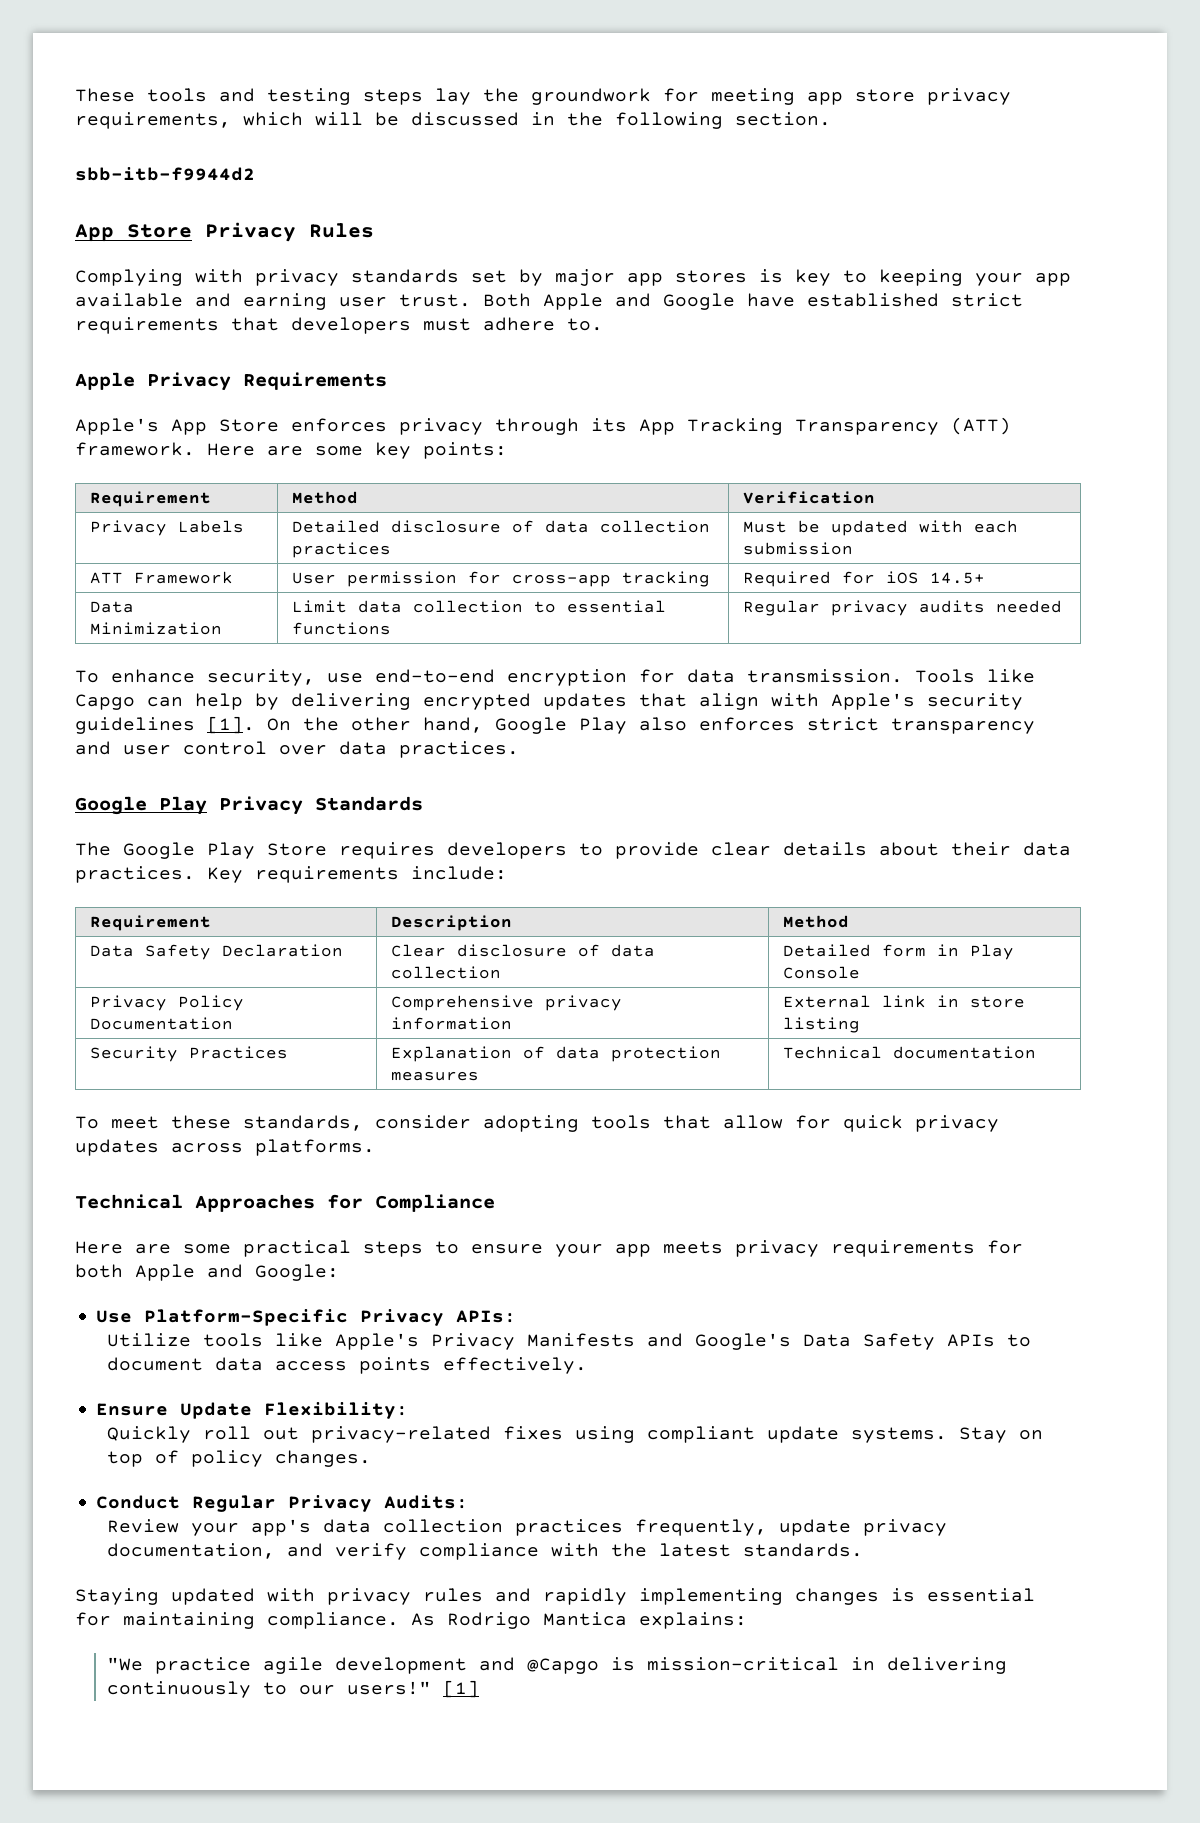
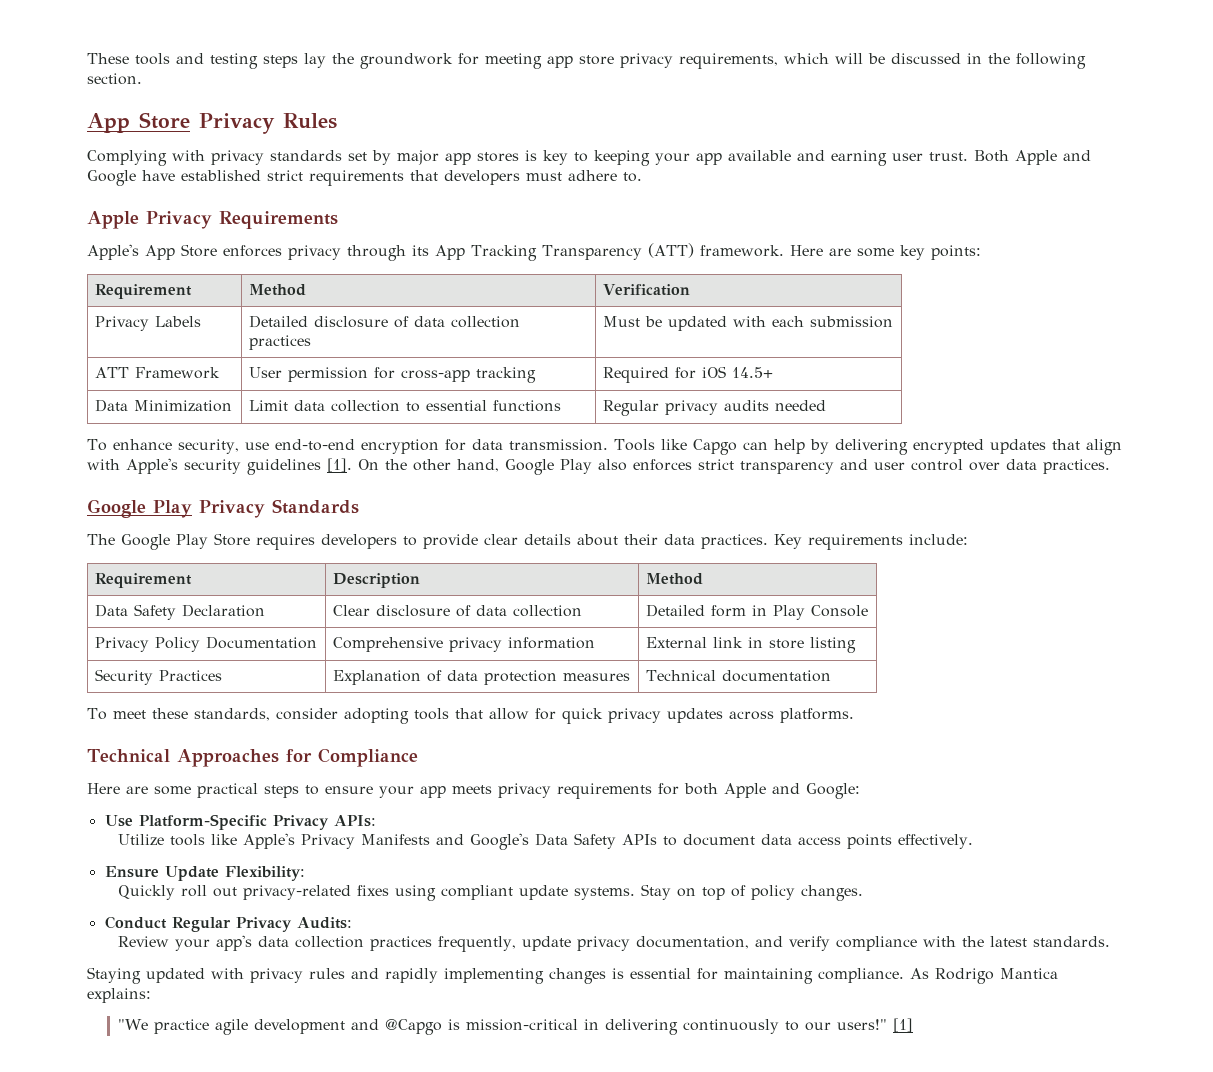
[75,167,255,181] // sbb-itb-f9944d2 -> (142, 79) none

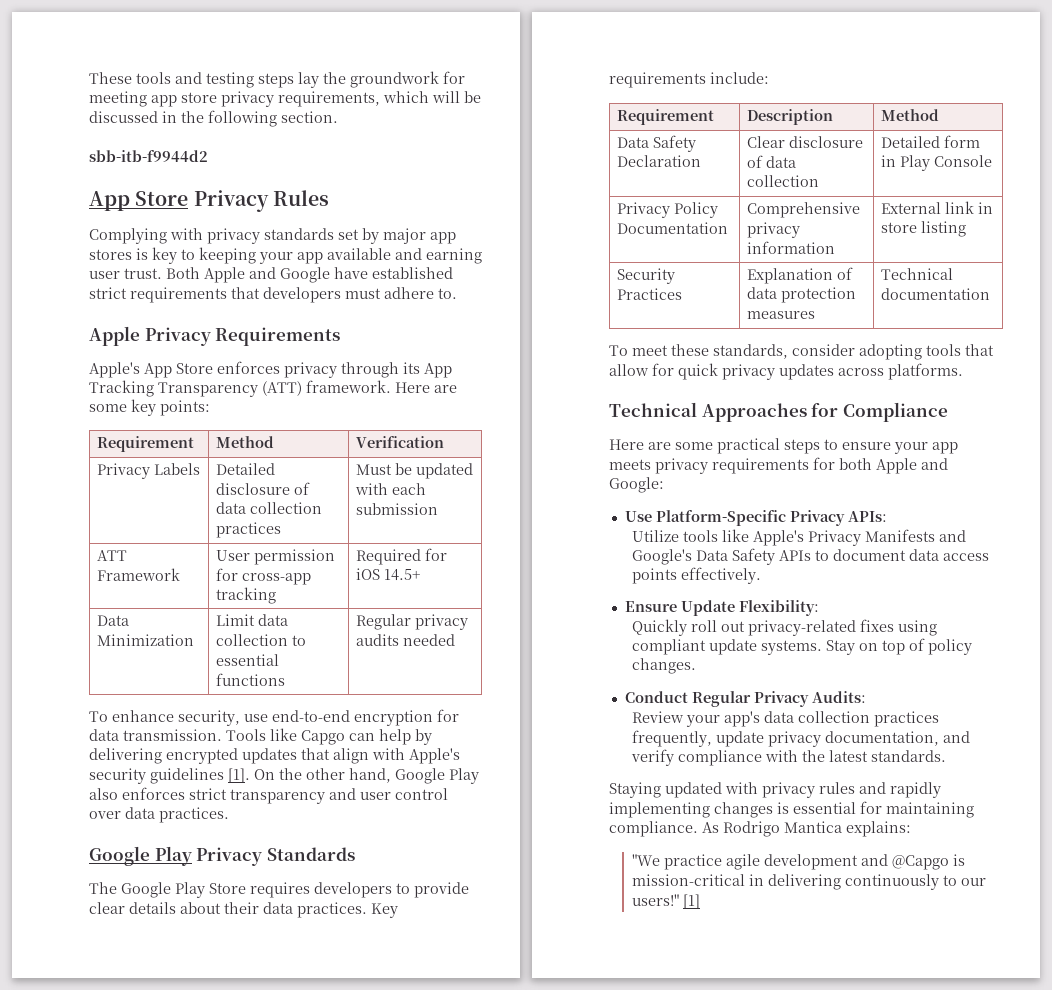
(142, 79) none -> [89,150,208,162] // sbb-itb-f9944d2

